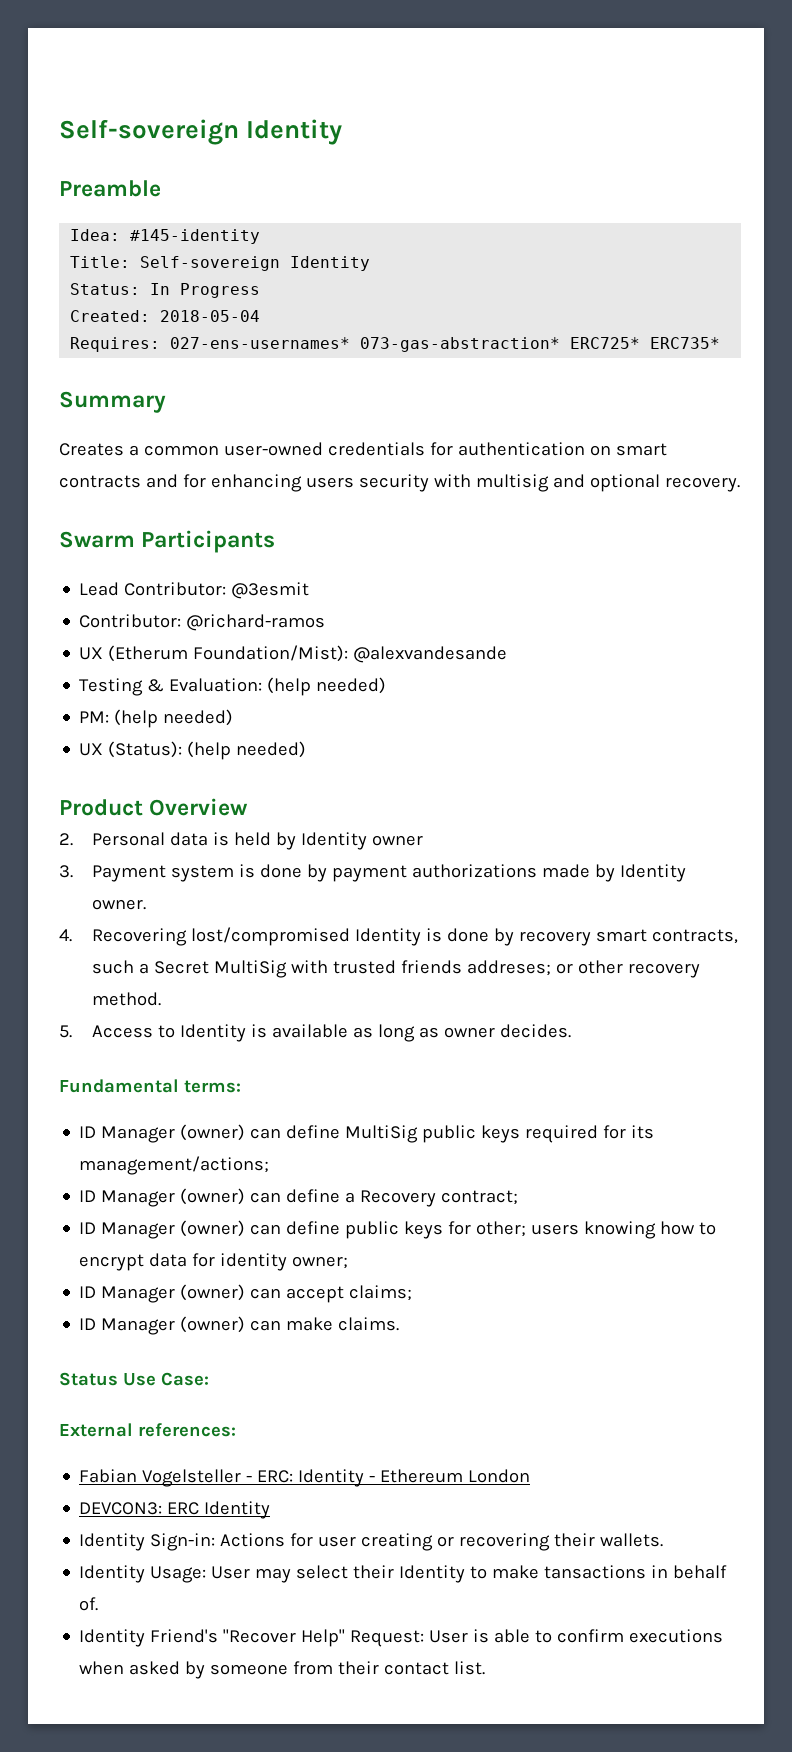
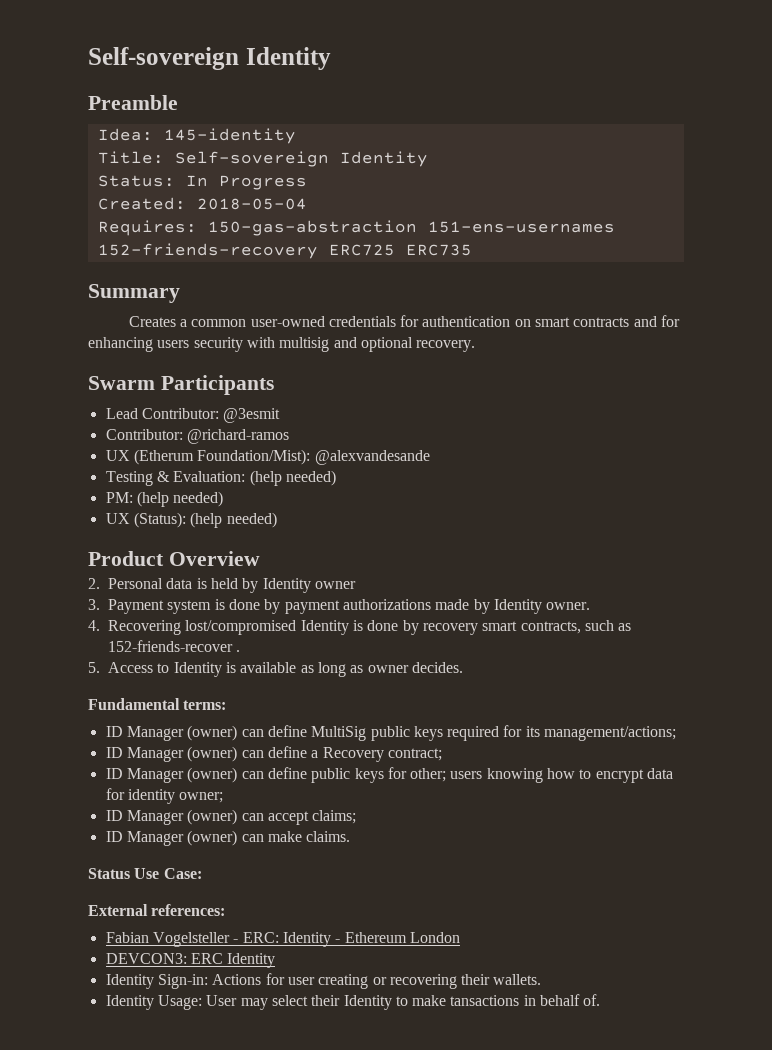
[130,229,261,244] #145-identity -> [163,128,296,144] 145-identity
[170,337,721,352] 027-ens-usernames* 073-gas-abstraction* ERC725* ERC735* -> [207,220,615,236] [97,243,472,259] 150-gas-abstraction 151-ens-usernames 152-friends-recovery ERC725 ERC735
[139,960,701,978] [92,992,162,1006] a Secret MultiSig with trusted friends addreses; or other recovery method. -> [618,623,632,631] [108,640,241,652] as 152-friends-recover .
[79,1629,724,1647] [79,1661,486,1679] // Identity Friend's "Recover Help" Request: User is able to confirm executions when asked by someone from their contact list. -> (601, 1000) none

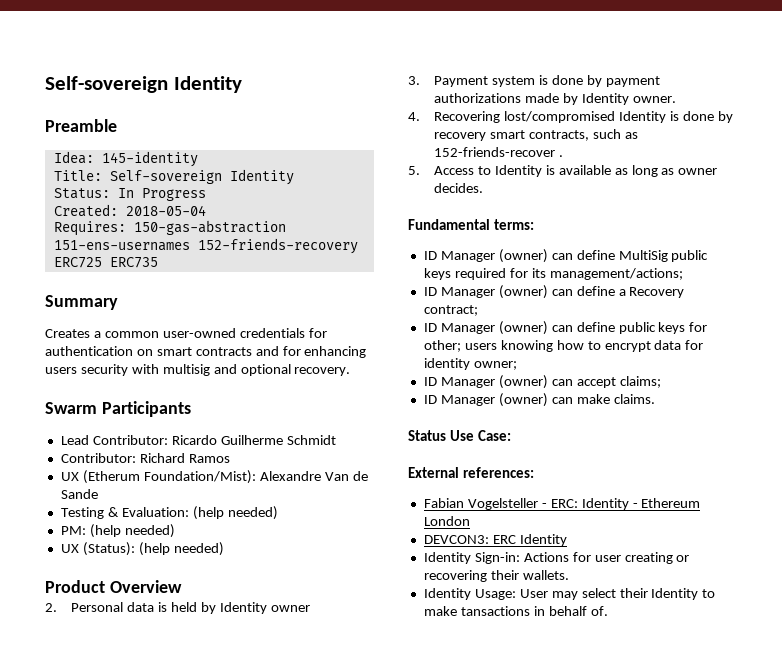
[223,408,281,423] [105,429,289,444] @3esmit // Contributor: @richard-ramos -> [171,435,336,445] [60,453,230,463] Ricardo Guilherme Schmidt // Contributor: Richard Ramos
[314,450,430,465] @alexvandesande -> [259,471,368,481] [60,489,98,499] Alexandre Van de Sande

